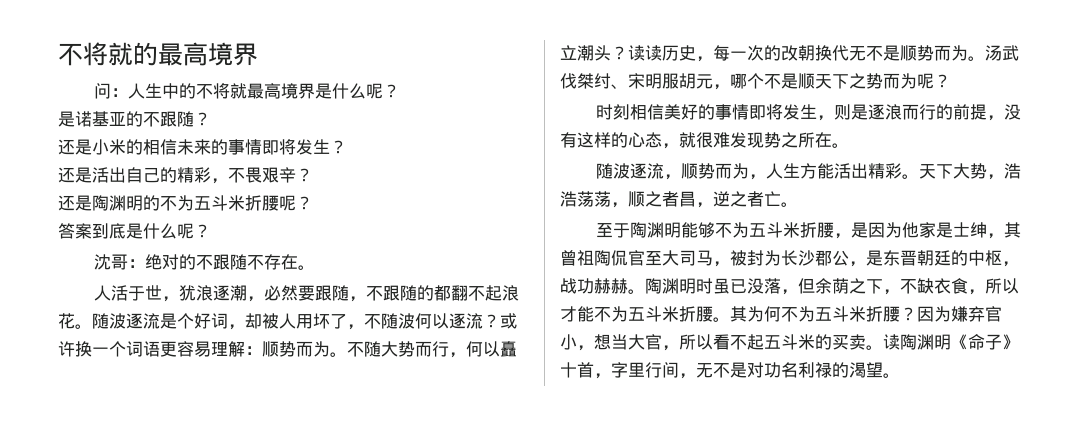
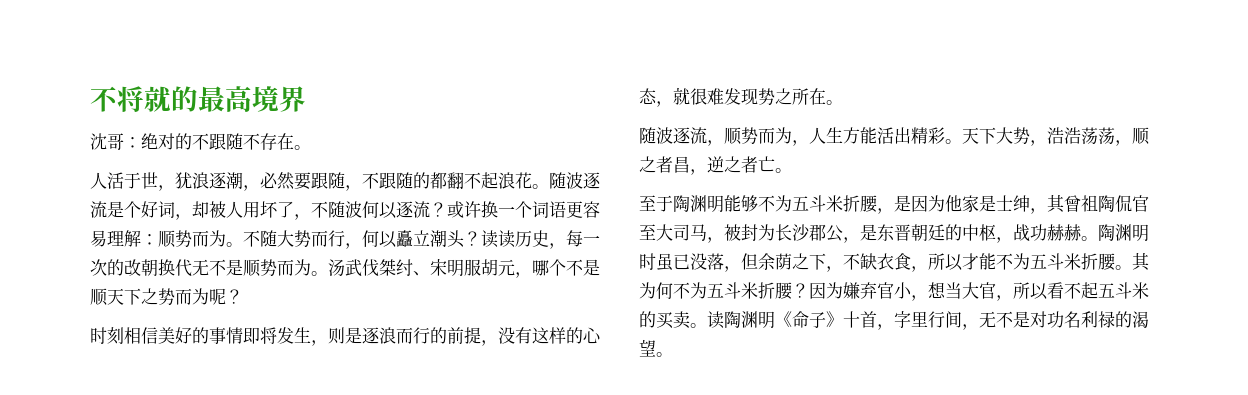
[93,83,400,99] [58,111,211,127] [58,139,347,155] [58,167,313,184] [58,195,313,211] [58,223,211,239] // 问：人生中的不将就最高境界是什么呢？ // 是诺基亚的不跟随？ // 还是小米的相信未来的事情即将发生？ // 还是活出自己的精彩，不畏艰辛？ // 还是陶渊明的不为五斗米折腰呢？ // 答案到底是什么呢？ -> (306, 99) none

